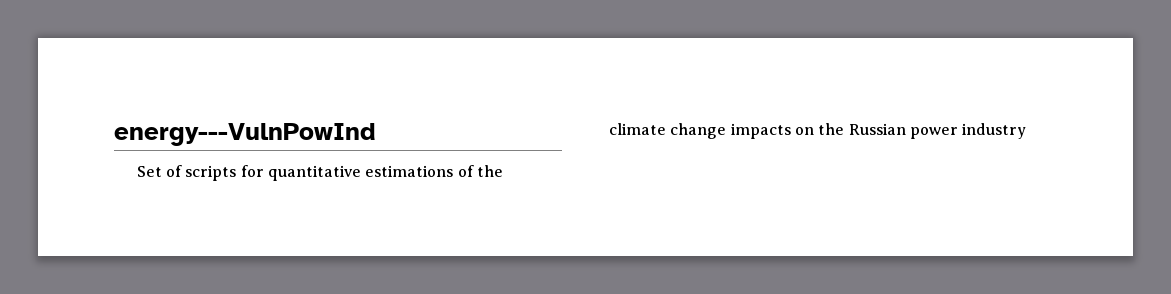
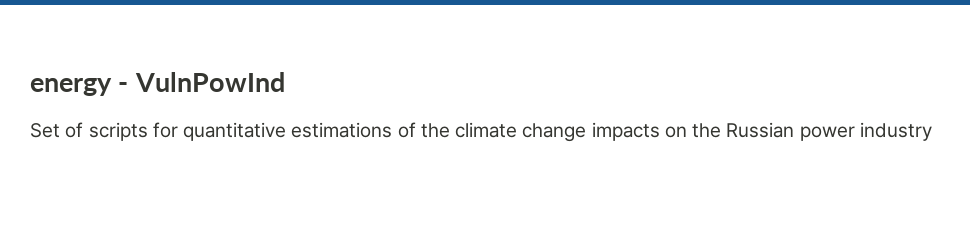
[114,123,376,146] energy---VulnPowInd -> [30,72,285,96] energy - VulnPowInd

